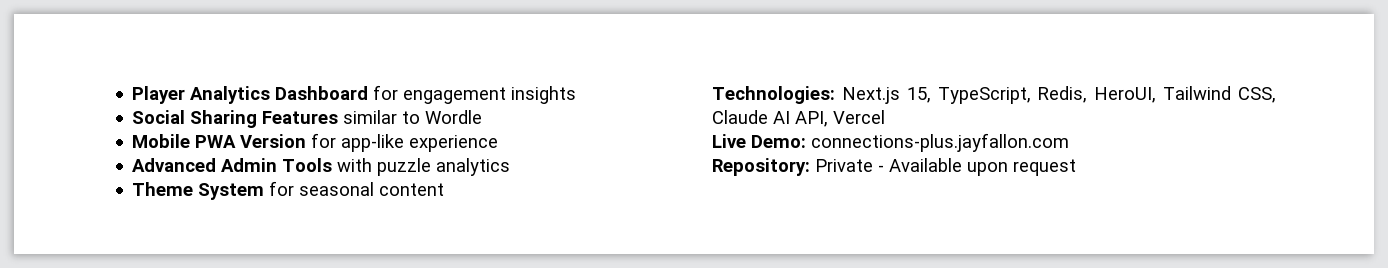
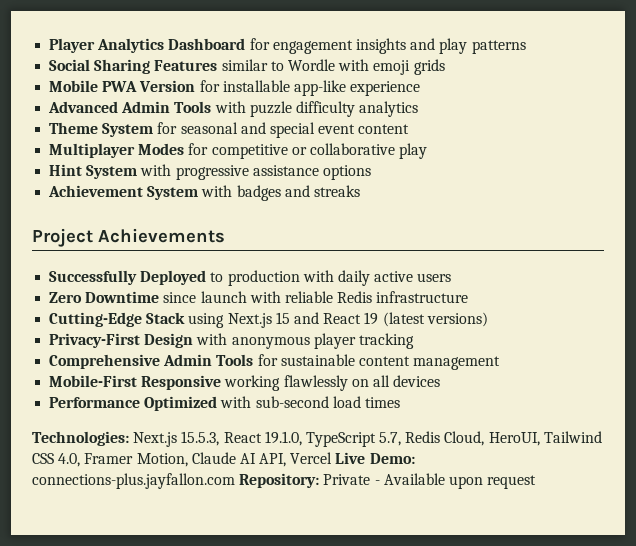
(577, 95) none -> [410,38,526,54] and play patterns
(483, 117) none -> [338,59,445,75] with emoji grids
(337, 140) none -> [222,80,290,92] installable
(432, 167) none -> [295,101,355,117] difficulty
[379,183,445,196] [712,86,1276,104] content // Technologies: Next.js 15, TypeScript, Redis, HeroUI, Tailwind CSS, -> [240,122,410,138] [49,143,428,159] [49,164,371,180] [48,185,360,201] [32,228,225,247] [49,270,452,286] [49,291,469,303] [49,312,488,328] [49,333,414,349] [49,354,501,370] [49,375,441,391] [49,396,400,411] [32,431,602,447] [32,453,188,467] and special event content // Multiplayer Modes for competitive or collaborative play // Hint System with progressive assistance options // Achievement System with badges and streaks // Project Achievements // Successfully Deployed to production with daily active users // Zero Downtime since launch with reliable Redis infrastructure // Cutting-Edge Stack using Next.js 15 and React 19 (latest versions) // Privacy-First Design with anonymous player tracking // Comprehensive Admin Tools for sustainable content management // Mobile-First Responsive working flawlessly on all devices // Performance Optimized with sub-second load times // Technologies: Next.js 15.5.3, React 19.1.0, TypeScript 5.7, Redis Cloud, HeroUI, Tailwind CSS 4.0, Framer Motion,
(885, 117) // -> (333, 458) none
(1069, 142) // -> (235, 481) none

